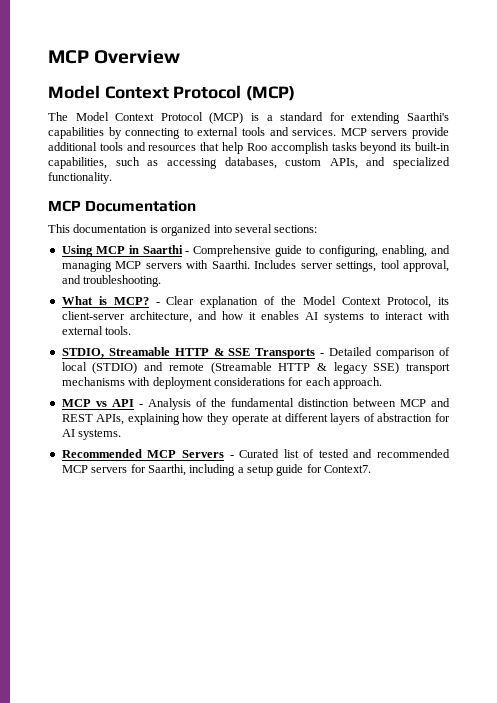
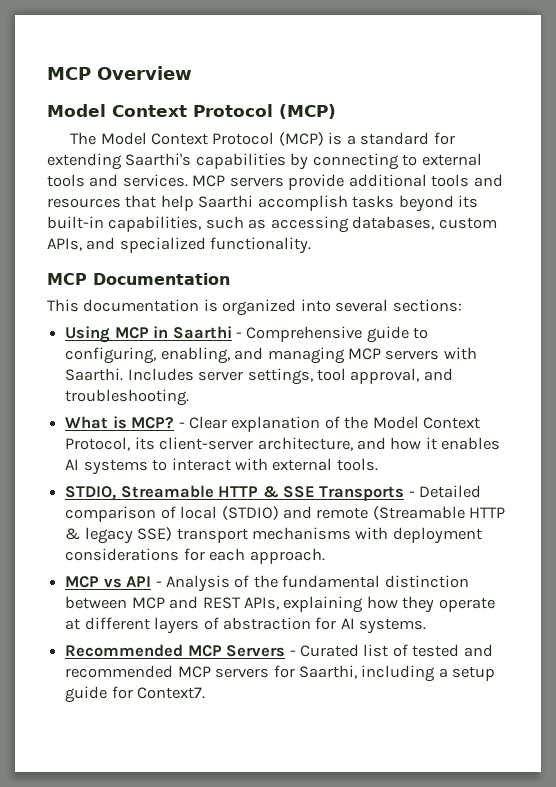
[246,143,267,151] Roo -> [198,195,254,208] Saarthi

